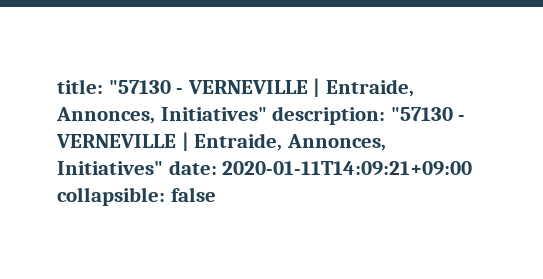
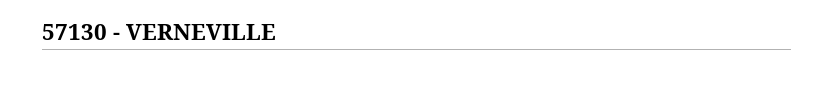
[57,78,414,97] [56,106,466,125] [56,132,386,151] [57,160,473,176] [57,187,216,206] title: "57130 - VERNEVILLE | Entraide, Annonces, Initiatives" description: "57130 - VERNEVILLE | Entraide, Annonces, Initiatives" date: 2020-01-11T14:09:21+09:00 collapsible: false -> [42,24,277,40] 57130 - VERNEVILLE

